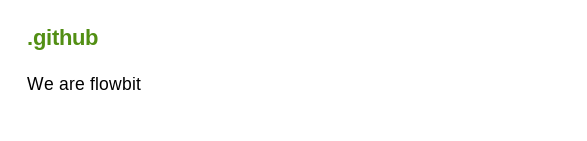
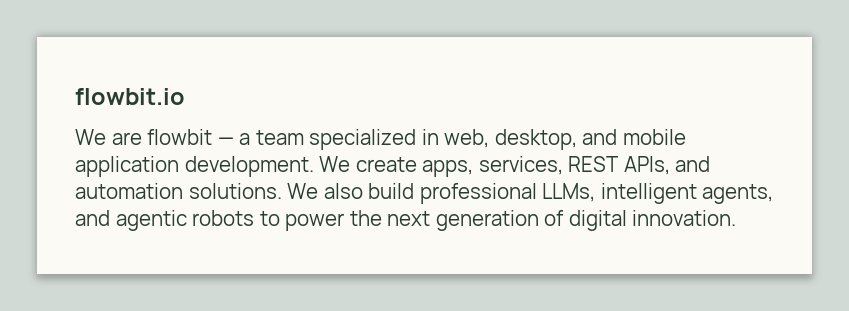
[27,29,98,50] .github -> [75,88,185,105] flowbit.io
(141, 83) none -> [217,129,686,150] [75,156,711,177] [75,183,774,204] [75,210,737,231] — a team specialized in web, desktop, and mobile application development. We create apps, services, REST APIs, and automation solutions. We also build professional LLMs, intelligent agents, and agentic robots to power the next generation of digital innovation.

